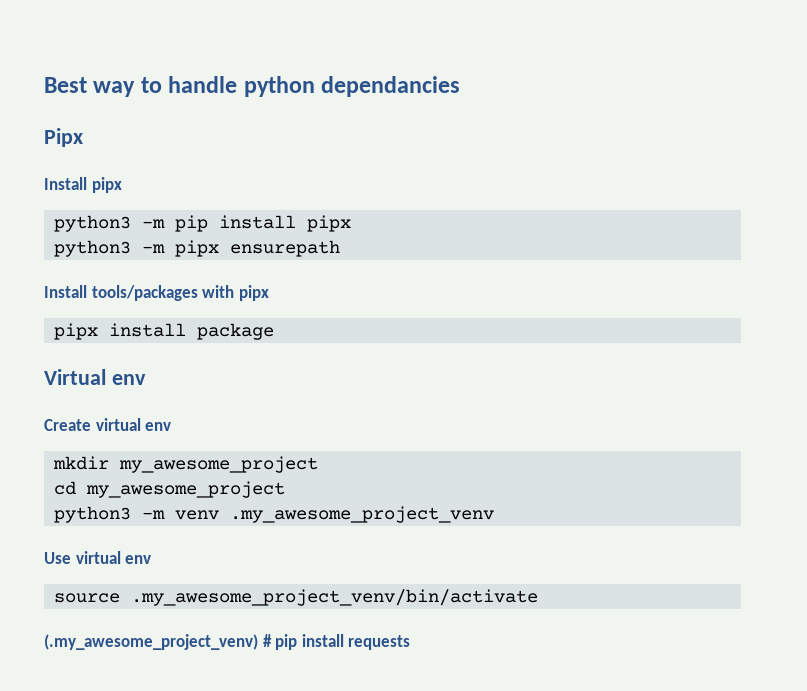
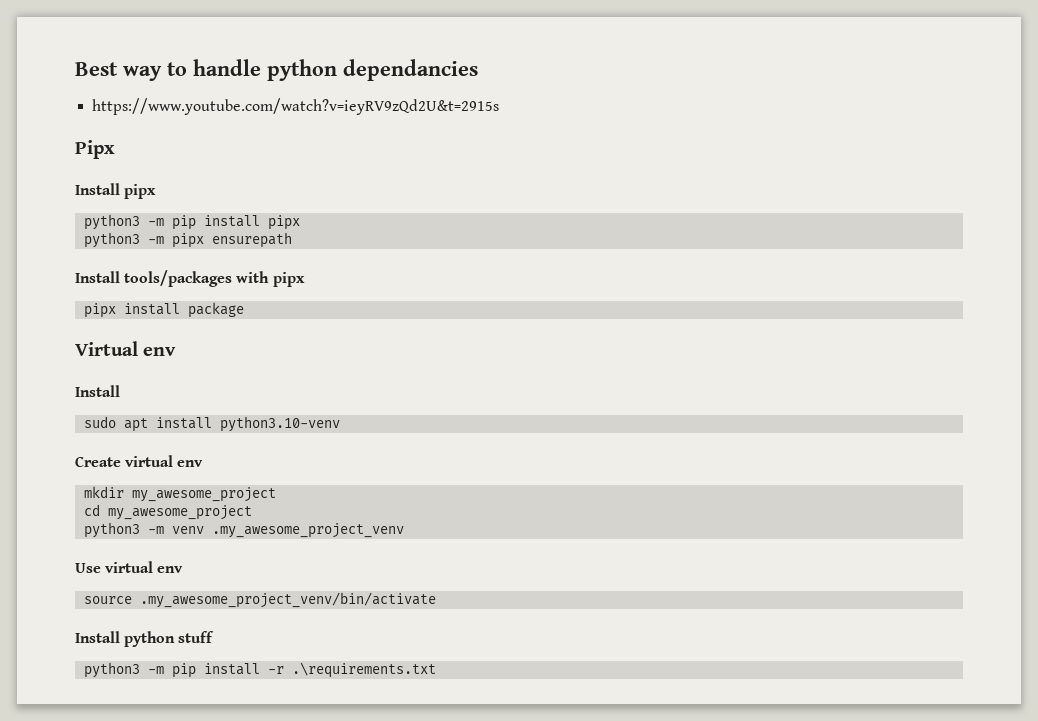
(461, 86) none -> [92,98,500,115] // https://www.youtube.com/watch?v=ieyRV9zQd2U&t=2915s
(146, 379) none -> [75,385,120,397] [84,416,341,432] // Install // sudo apt install python3.10-venv
[44,634,411,650] (.my_awesome_project_venv) # pip install requests -> [75,631,215,647] [84,662,437,678] Install python stuff // python3 -m pip install -r .\requirements.txt

